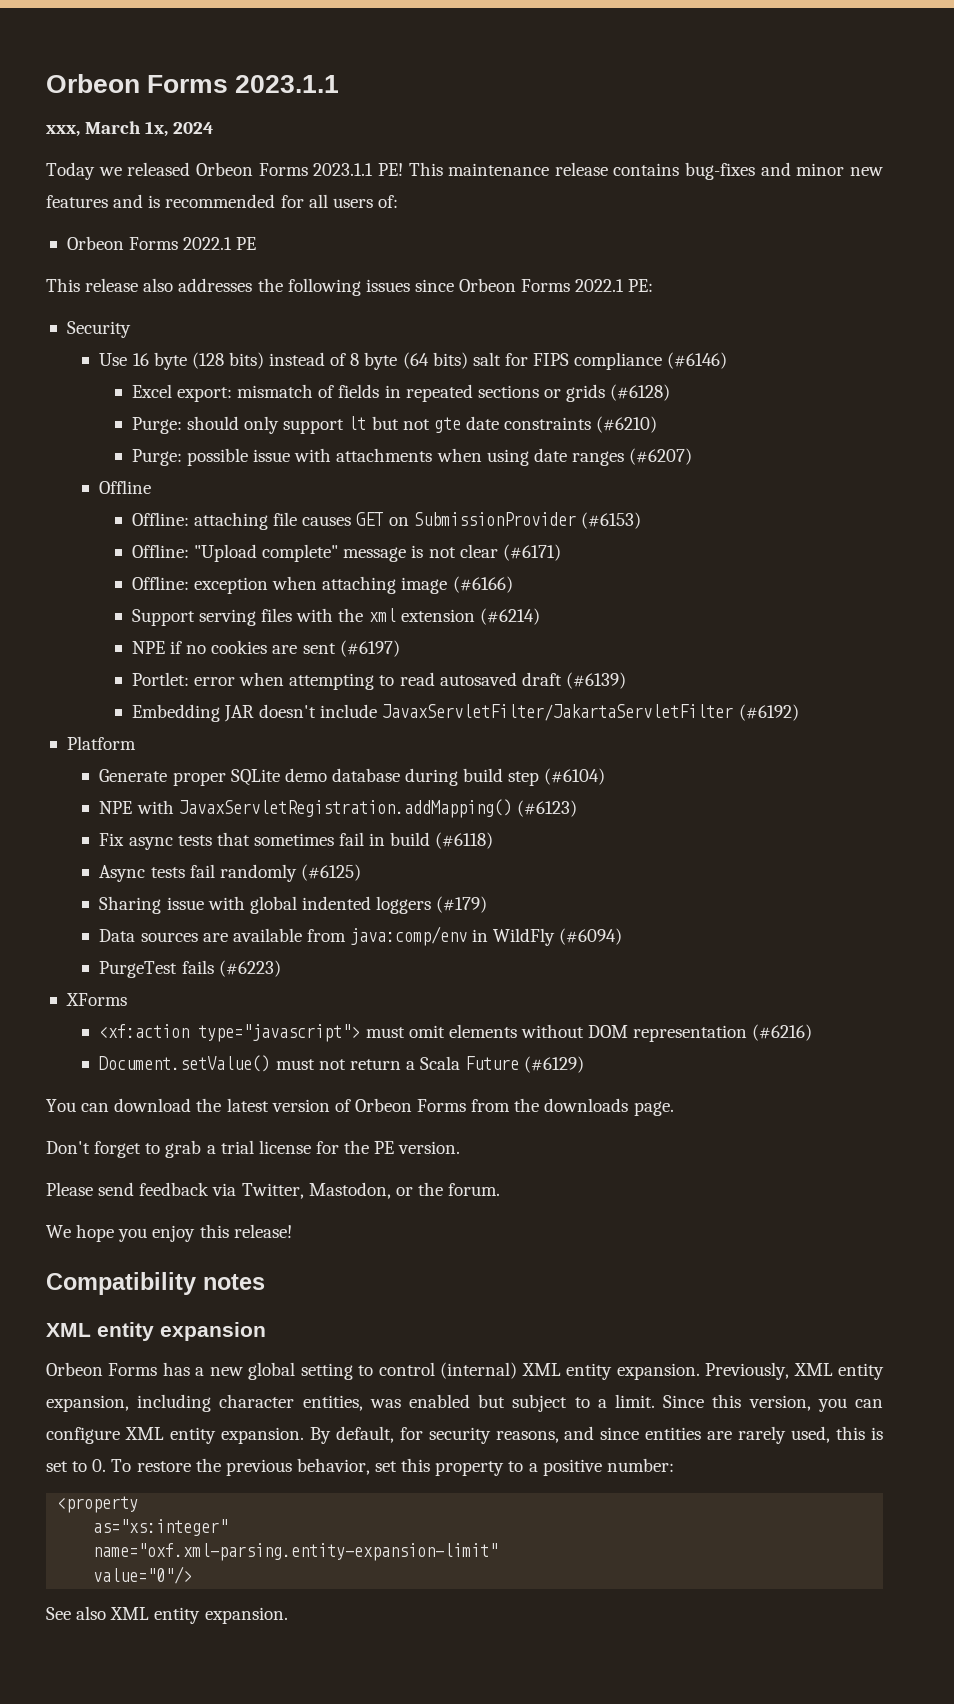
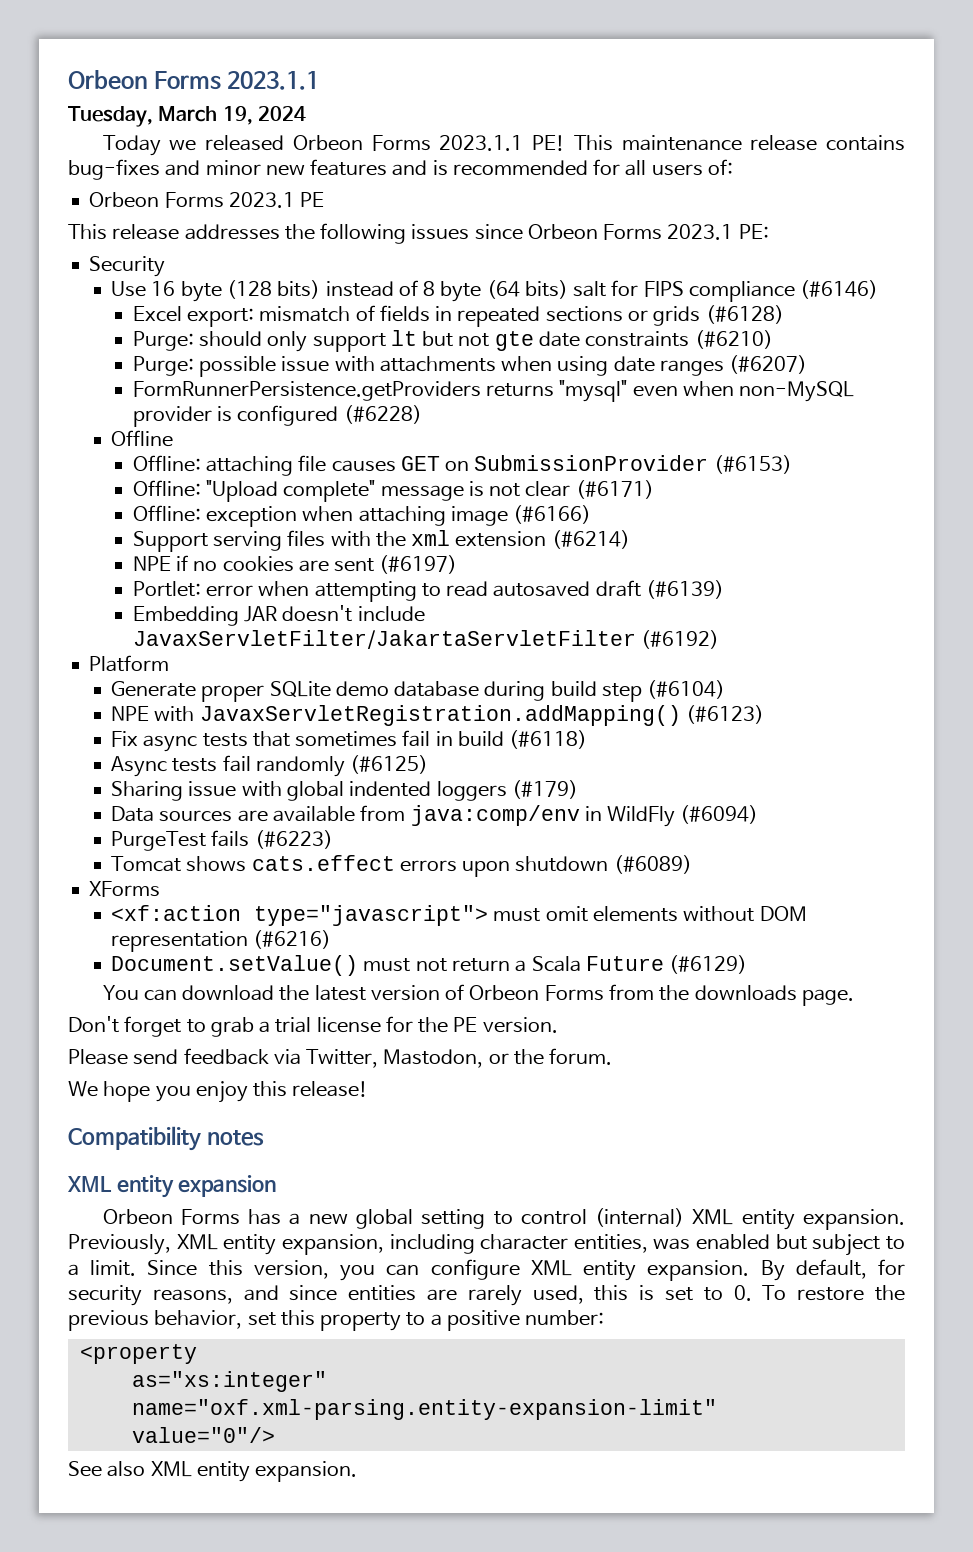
[46,121,169,137] xxx, March 1x, -> [68,106,253,127] Tuesday, March 19,
[183,237,233,250] 2022.1 -> [228,192,295,208] 2023.1
[143,278,174,292] also -> (180, 232) none
[575,279,625,292] 2022.1 -> [667,224,734,240] 2023.1
(693, 456) none -> [132,380,855,402] [132,405,422,427] // FormRunnerPersistence.getProviders returns "mysql" even when non-MySQL provider is configured (#6228)
(281, 968) none -> [111,855,692,877] // Tomcat shows cats.effect errors upon shutdown (#6089)

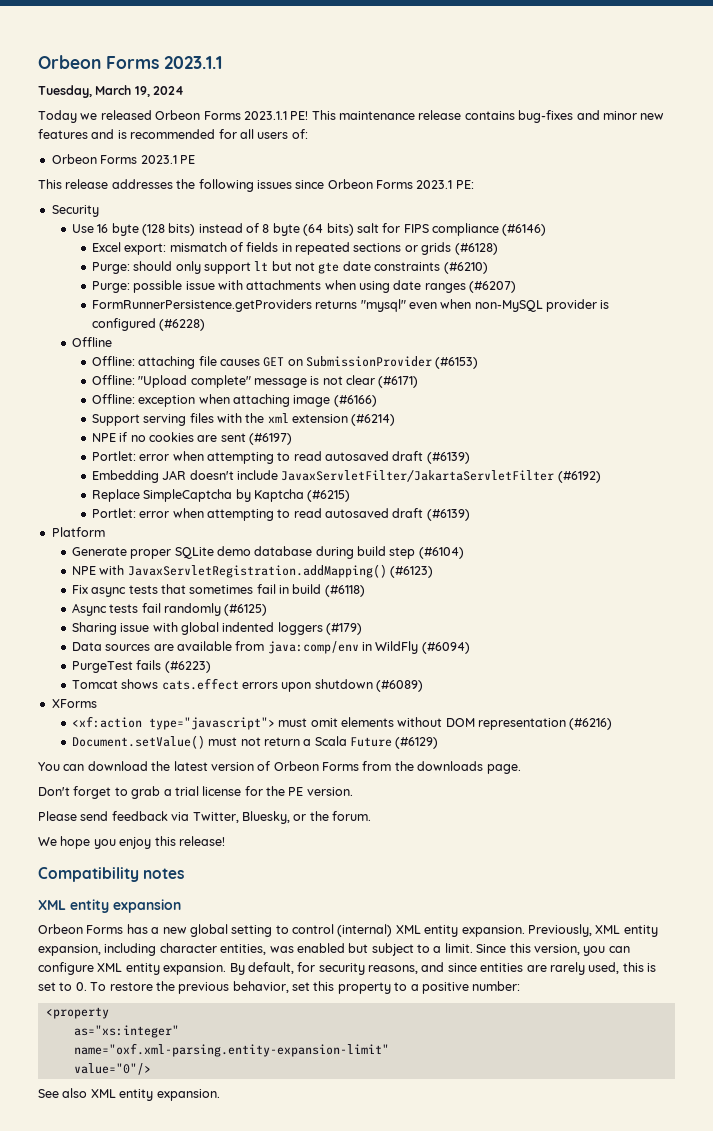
(720, 639) none -> [91,489,351,502] [91,508,470,521] // Replace SimpleCaptcha by Kaptcha (#6215) // Portlet: error when attempting to read autosaved draft (#6139)
[383,1049,484,1068] Mastodon, -> [241,811,290,824] Bluesky,

